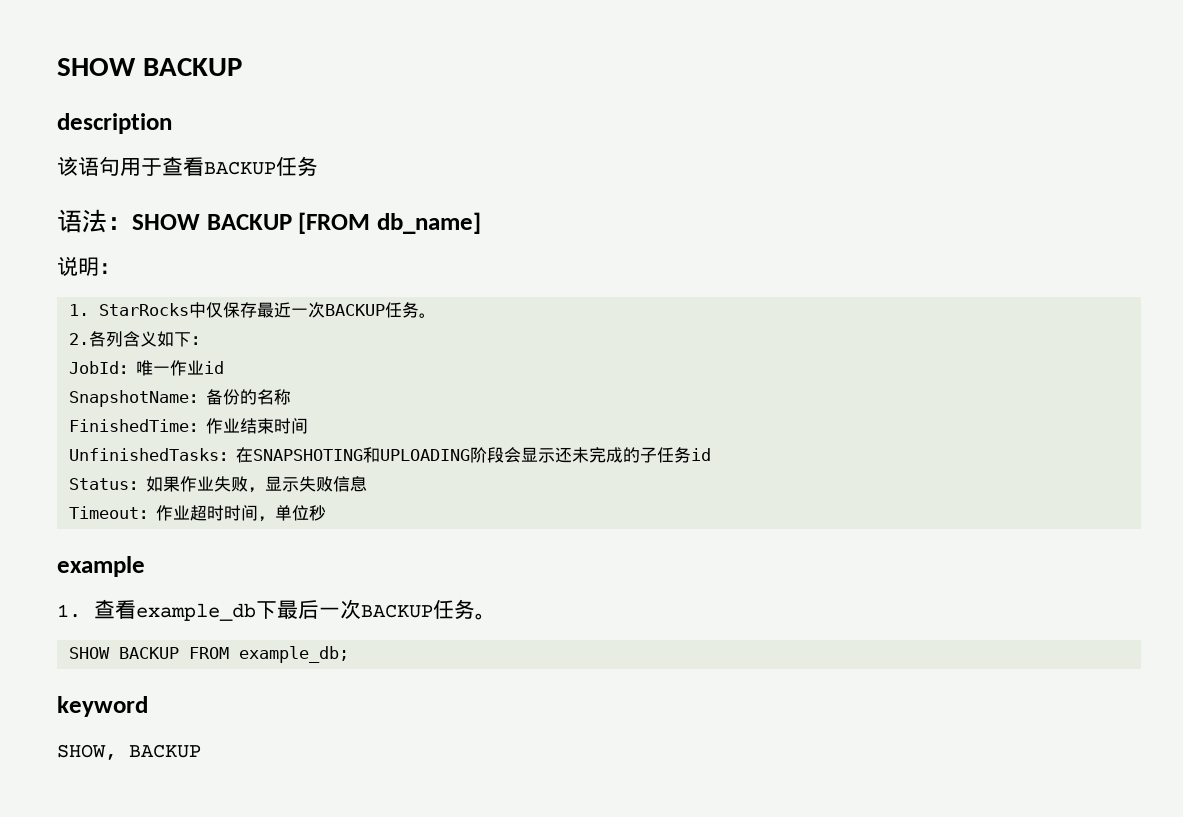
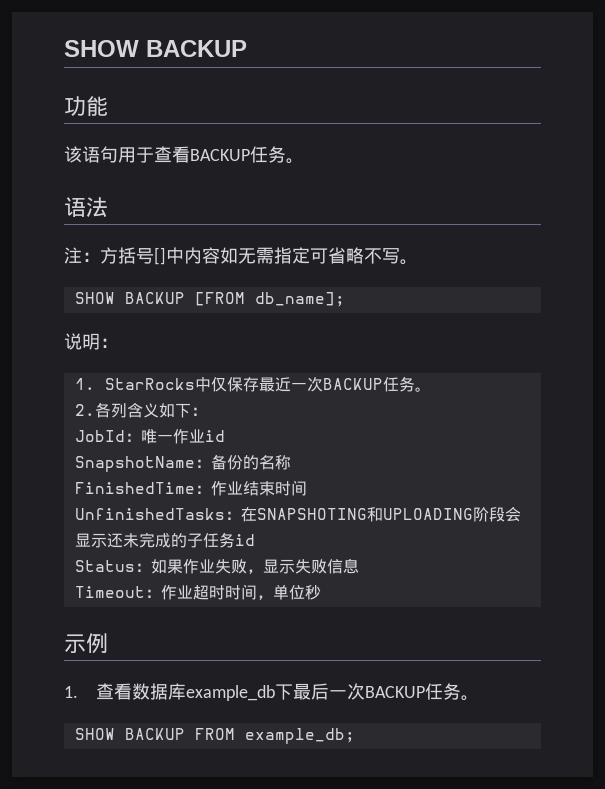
[57,113,172,134] description -> [64,96,108,116] 功能
(318, 166) none -> [286,158,304,164] 。
[107,217,132,230] ： -> [64,247,418,265] // 注：方括号[]中内容如无需指定可省略不写。 //
[376,212,481,234] db_name] -> [254,292,345,307] db_name];
[57,556,145,577] example -> [64,633,108,654] 示例
(136, 609) none -> [131,683,186,700] 数据库
[57,696,148,717] [57,744,201,760] // keyword // SHOW, BACKUP -> (355, 736) none

